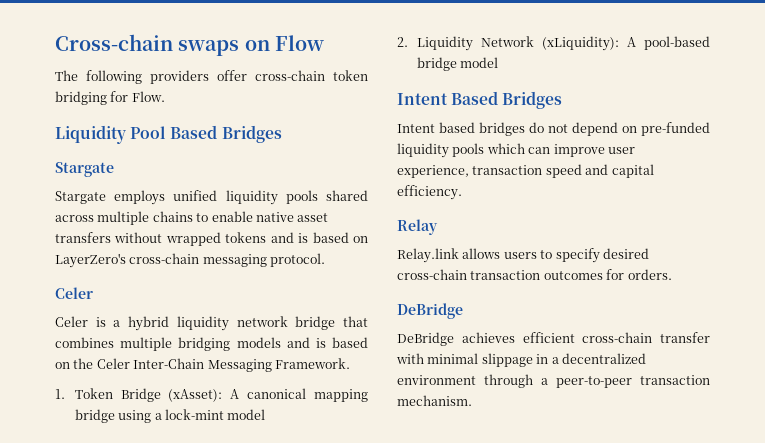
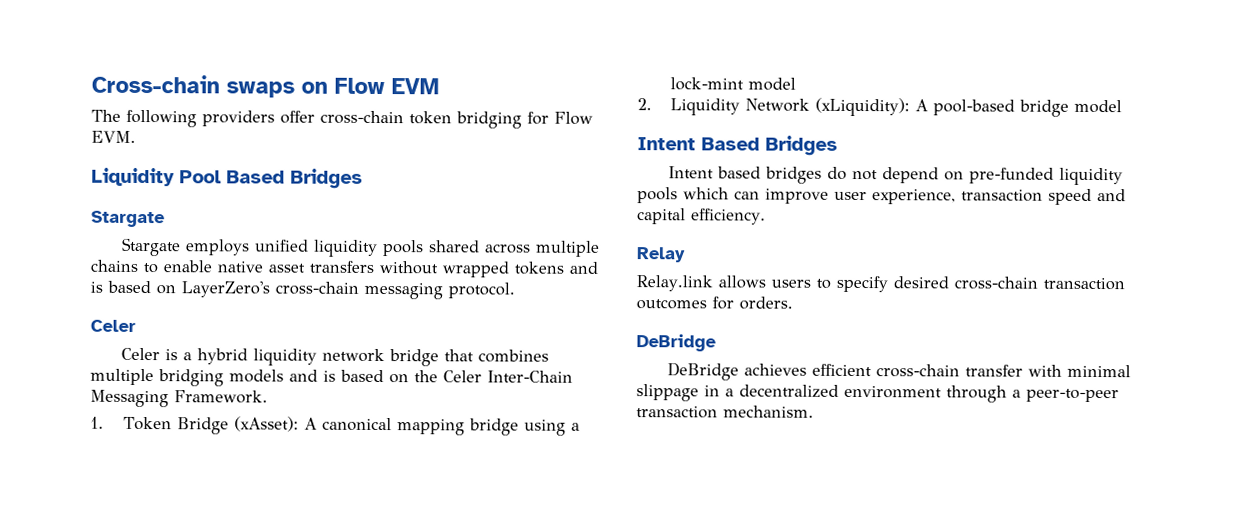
(324, 43) none -> [391,78,439,95] EVM
[131,91,165,102] Flow. -> [554,111,593,125] [91,130,136,143] Flow EVM.

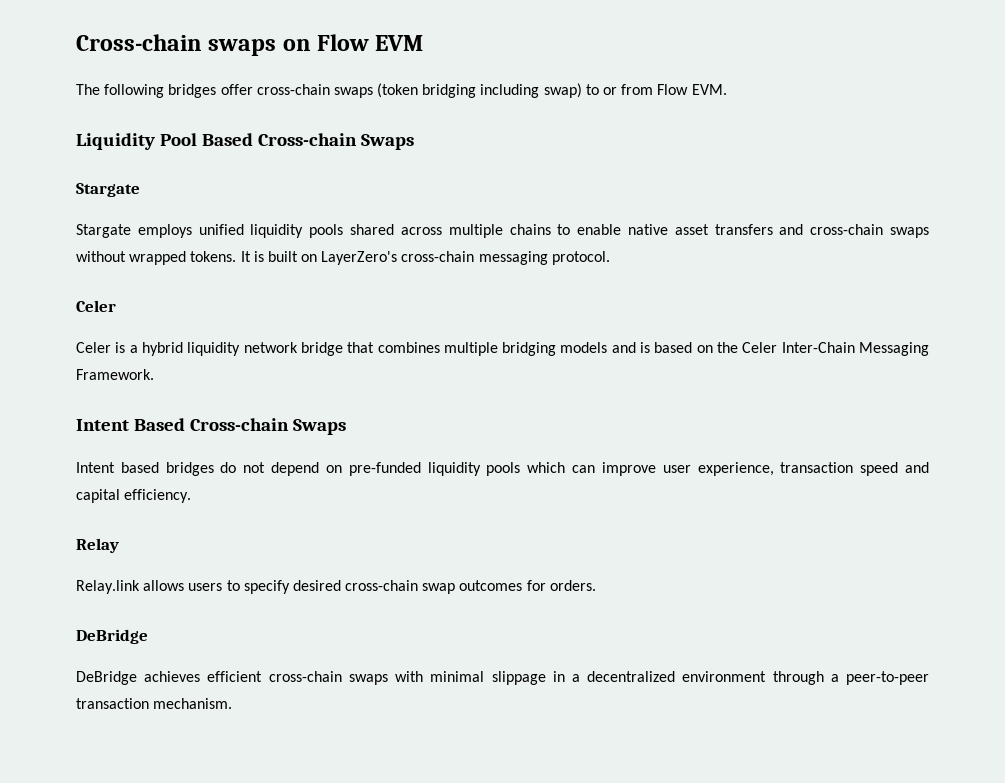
[202,110,275,127] providers -> [168,84,217,98] bridges
[409,111,549,129] token bridging for -> [333,83,654,98] swaps (token bridging including swap) to or from
[290,168,363,189] Bridges -> [257,133,414,150] Cross-chain Swaps
[379,260,598,278] [90,280,151,294] without wrapped tokens and is based -> [779,224,929,238] [76,251,298,265] and cross-chain swaps without wrapped tokens. It is built
[90,416,580,436] [669,77,796,91] [637,97,1122,117] // 1. Token Bridge (xAsset): A canonical mapping bridge using a lock-mint model // 2. Liquidity Network (xLiquidity): A pool-based bridge model -> (154, 374) none
[765,135,838,156] Bridges -> [189,418,346,435] Cross-chain Swaps
[1042,277,1125,291] transaction -> [422,583,456,594] swap
[965,364,1024,377] transfer -> [348,674,388,685] swaps

